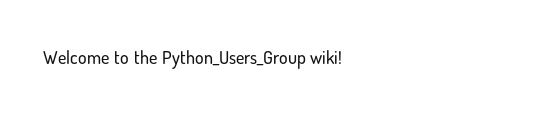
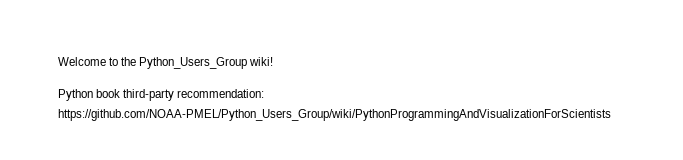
(343, 57) none -> [58,89,265,101] [58,109,611,121] // Python book third-party recommendation: https://github.com/NOAA-PMEL/Python_Users_Group/wiki/PythonProgrammingAndVisualizationForScientists

